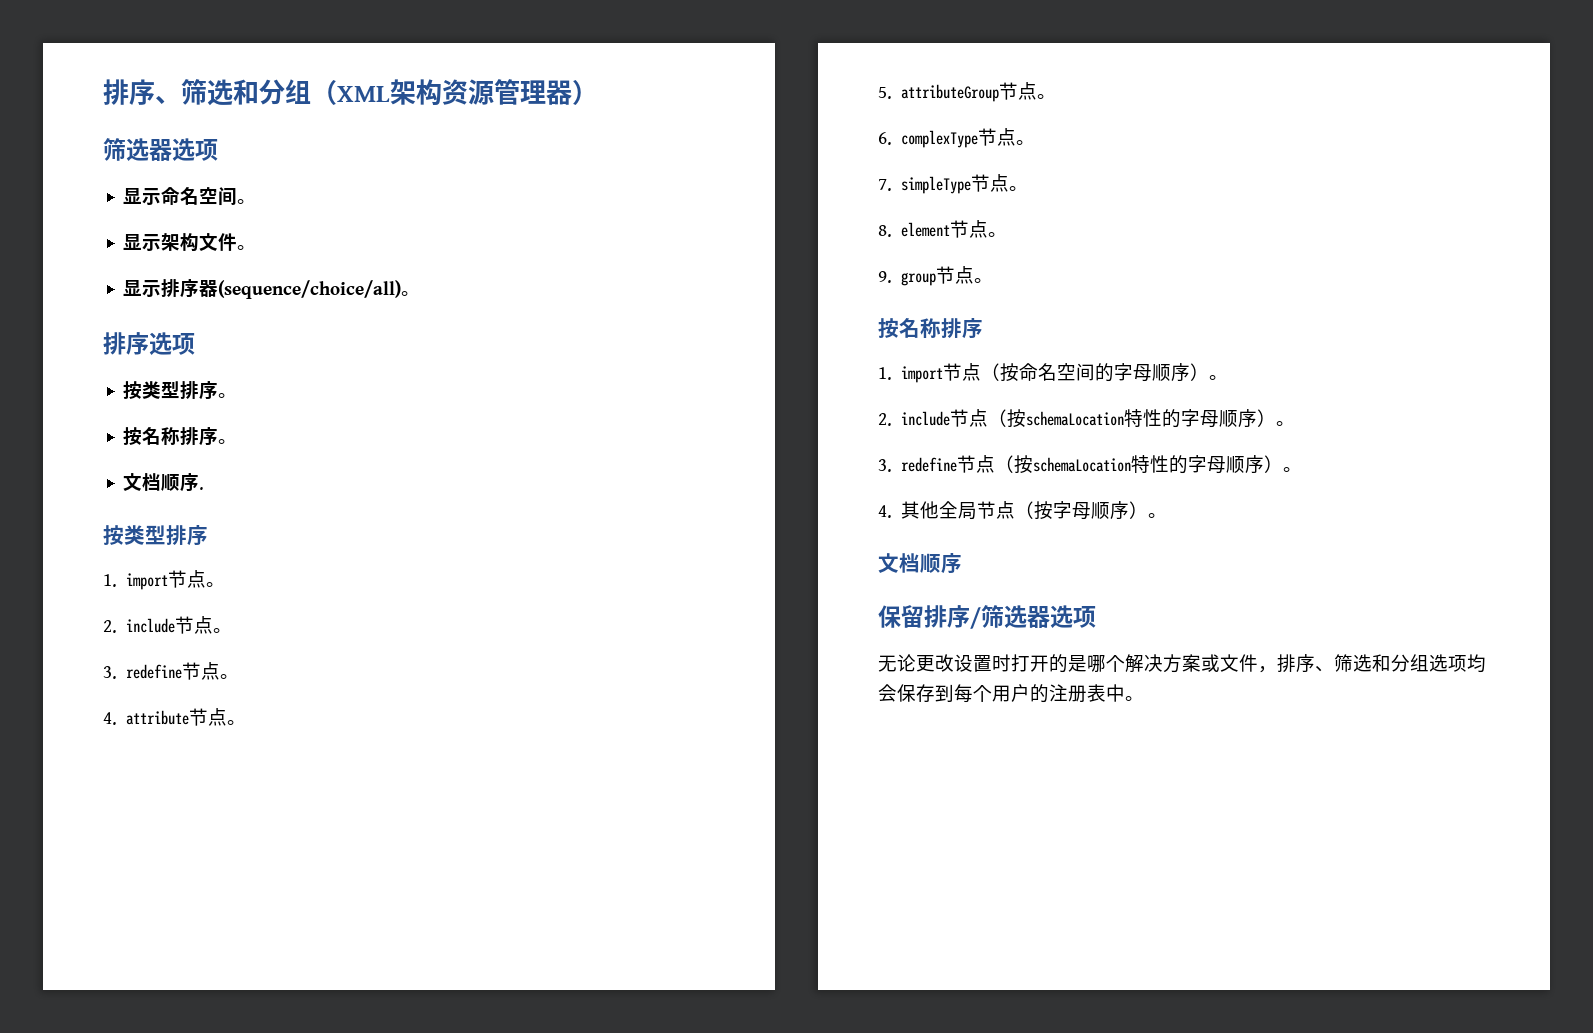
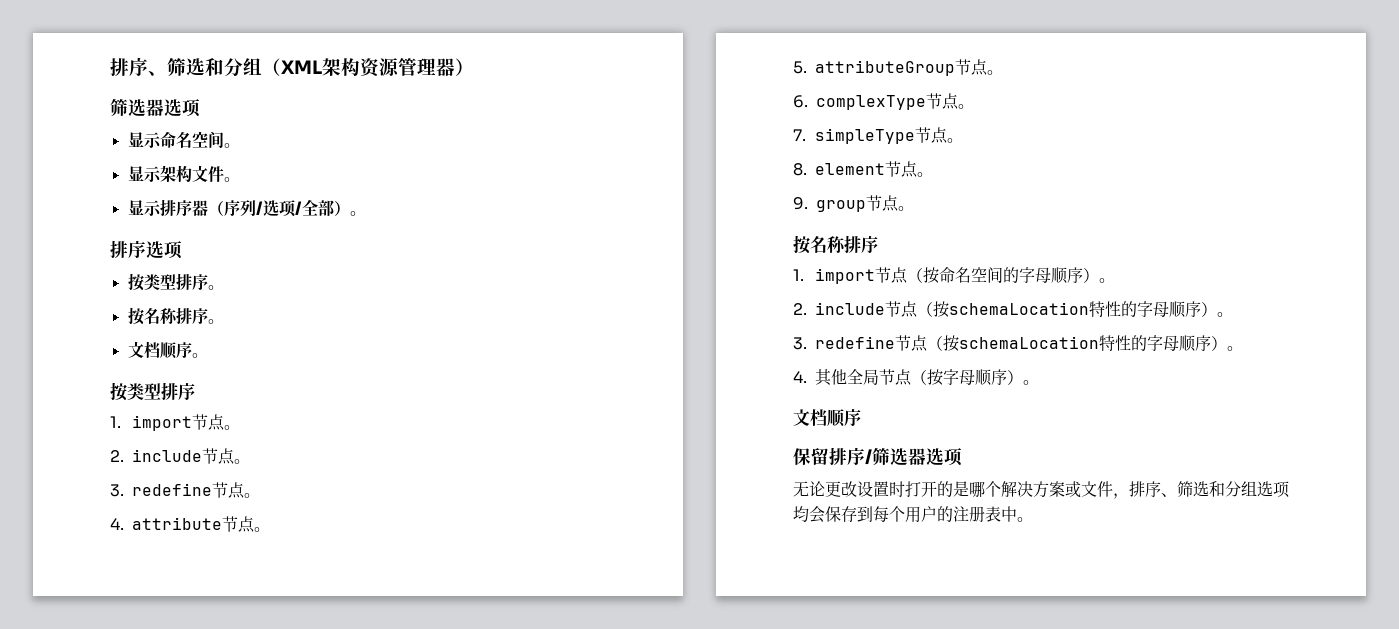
[218,280,402,299] (sequence/choice/all) -> [207,200,350,217] （序列/选项/全部）
[199,487,205,490] . -> [191,353,208,358] 。

